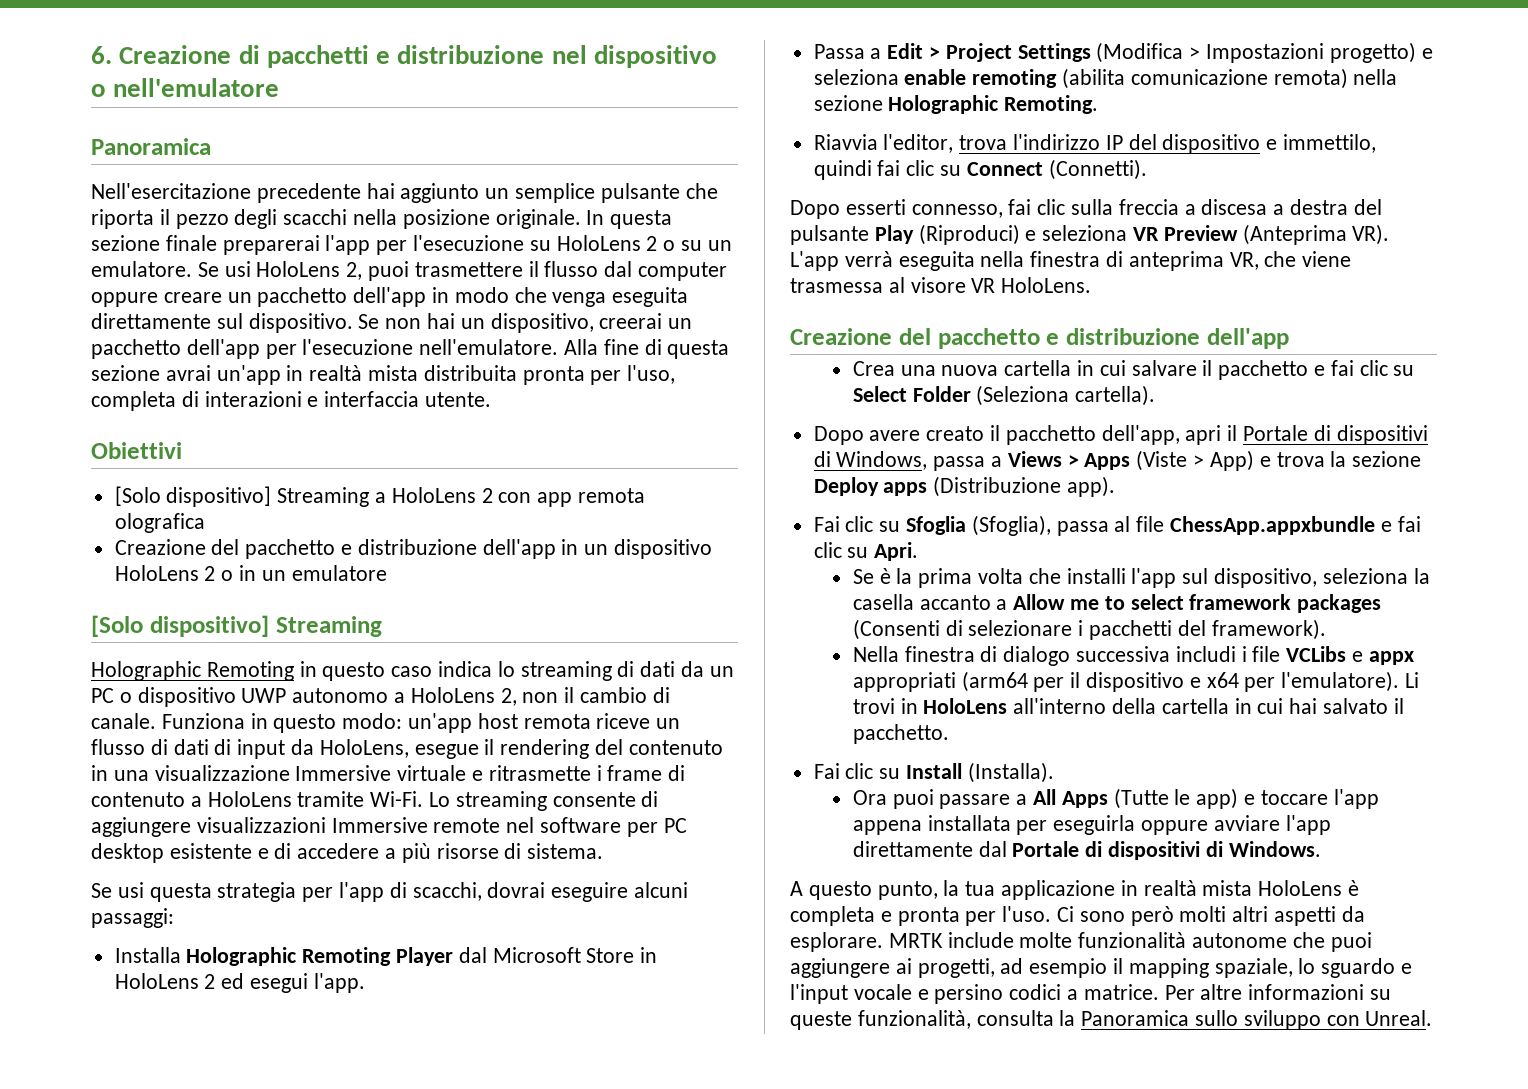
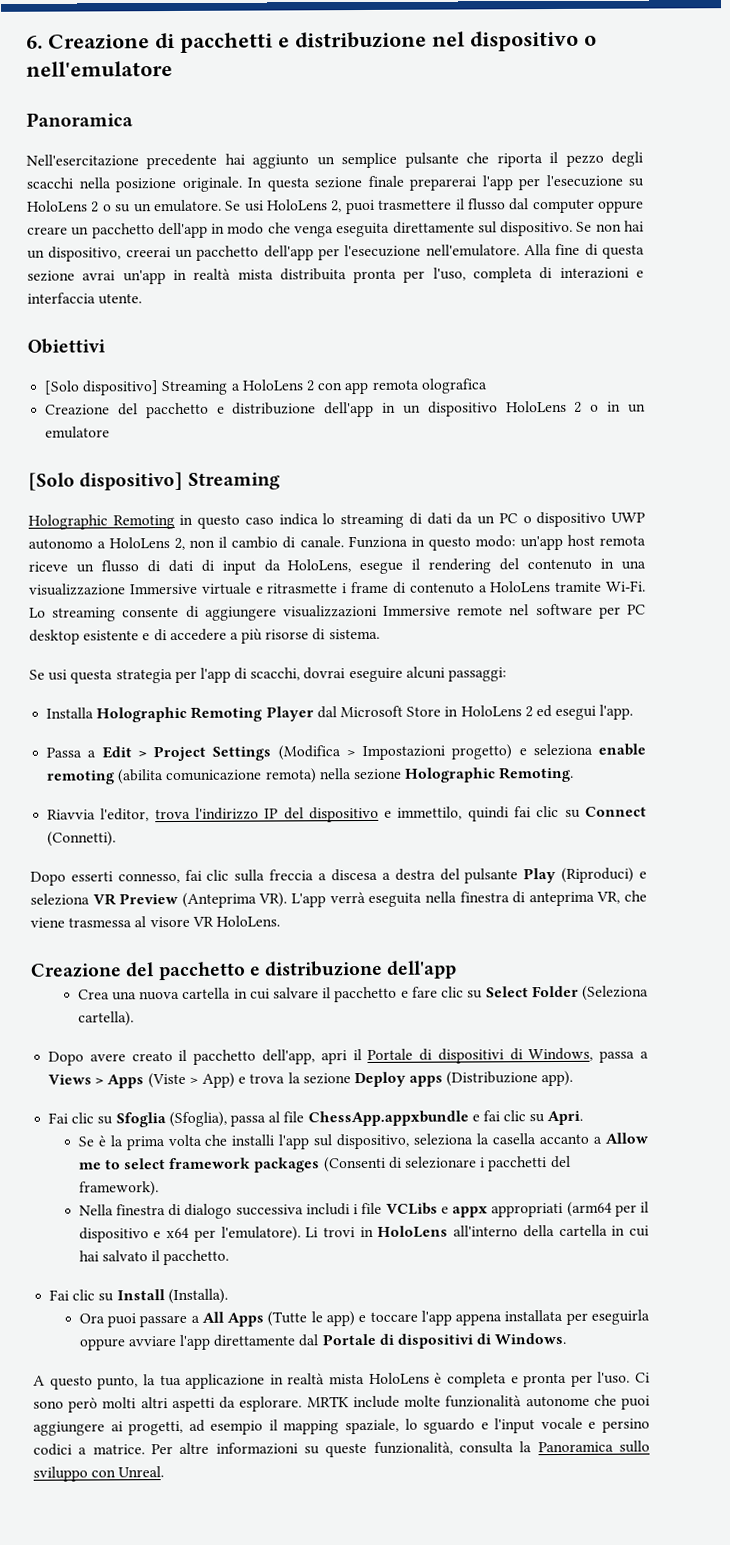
[1330,360,1354,376] fai -> [411,986,438,998] fare

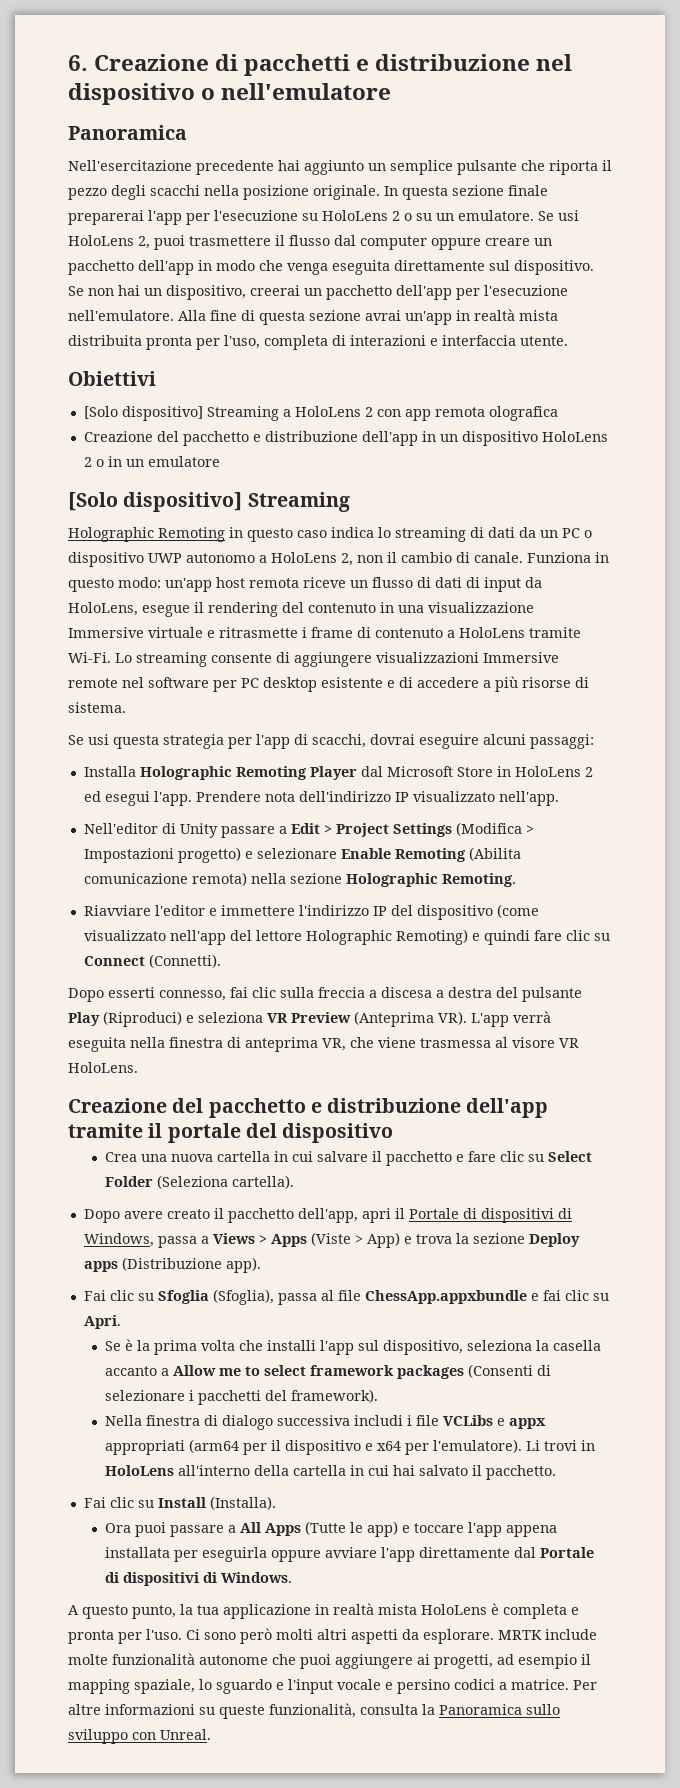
[46,747,83,758] // Passa -> [195,791,559,806] [83,823,275,838] Prendere nota dell'indirizzo IP visualizzato nell'app. // Nell'editor di Unity passare
[532,743,646,757] [46,769,165,785] seleziona enable remoting (abilita -> [256,847,521,862] selezionare Enable Remoting (Abilita
[47,806,532,823] Riavvia l'editor, trova l'indirizzo IP del dispositivo e immettilo, quindi fai -> [83,904,539,920] [83,929,562,945] Riavviare l'editor e immettere l'indirizzo IP del dispositivo (come visualizzato nell'app del lettore Holographic Remoting) e quindi fare
(458, 969) none -> [68,1123,394,1143] tramite il portale del dispositivo

